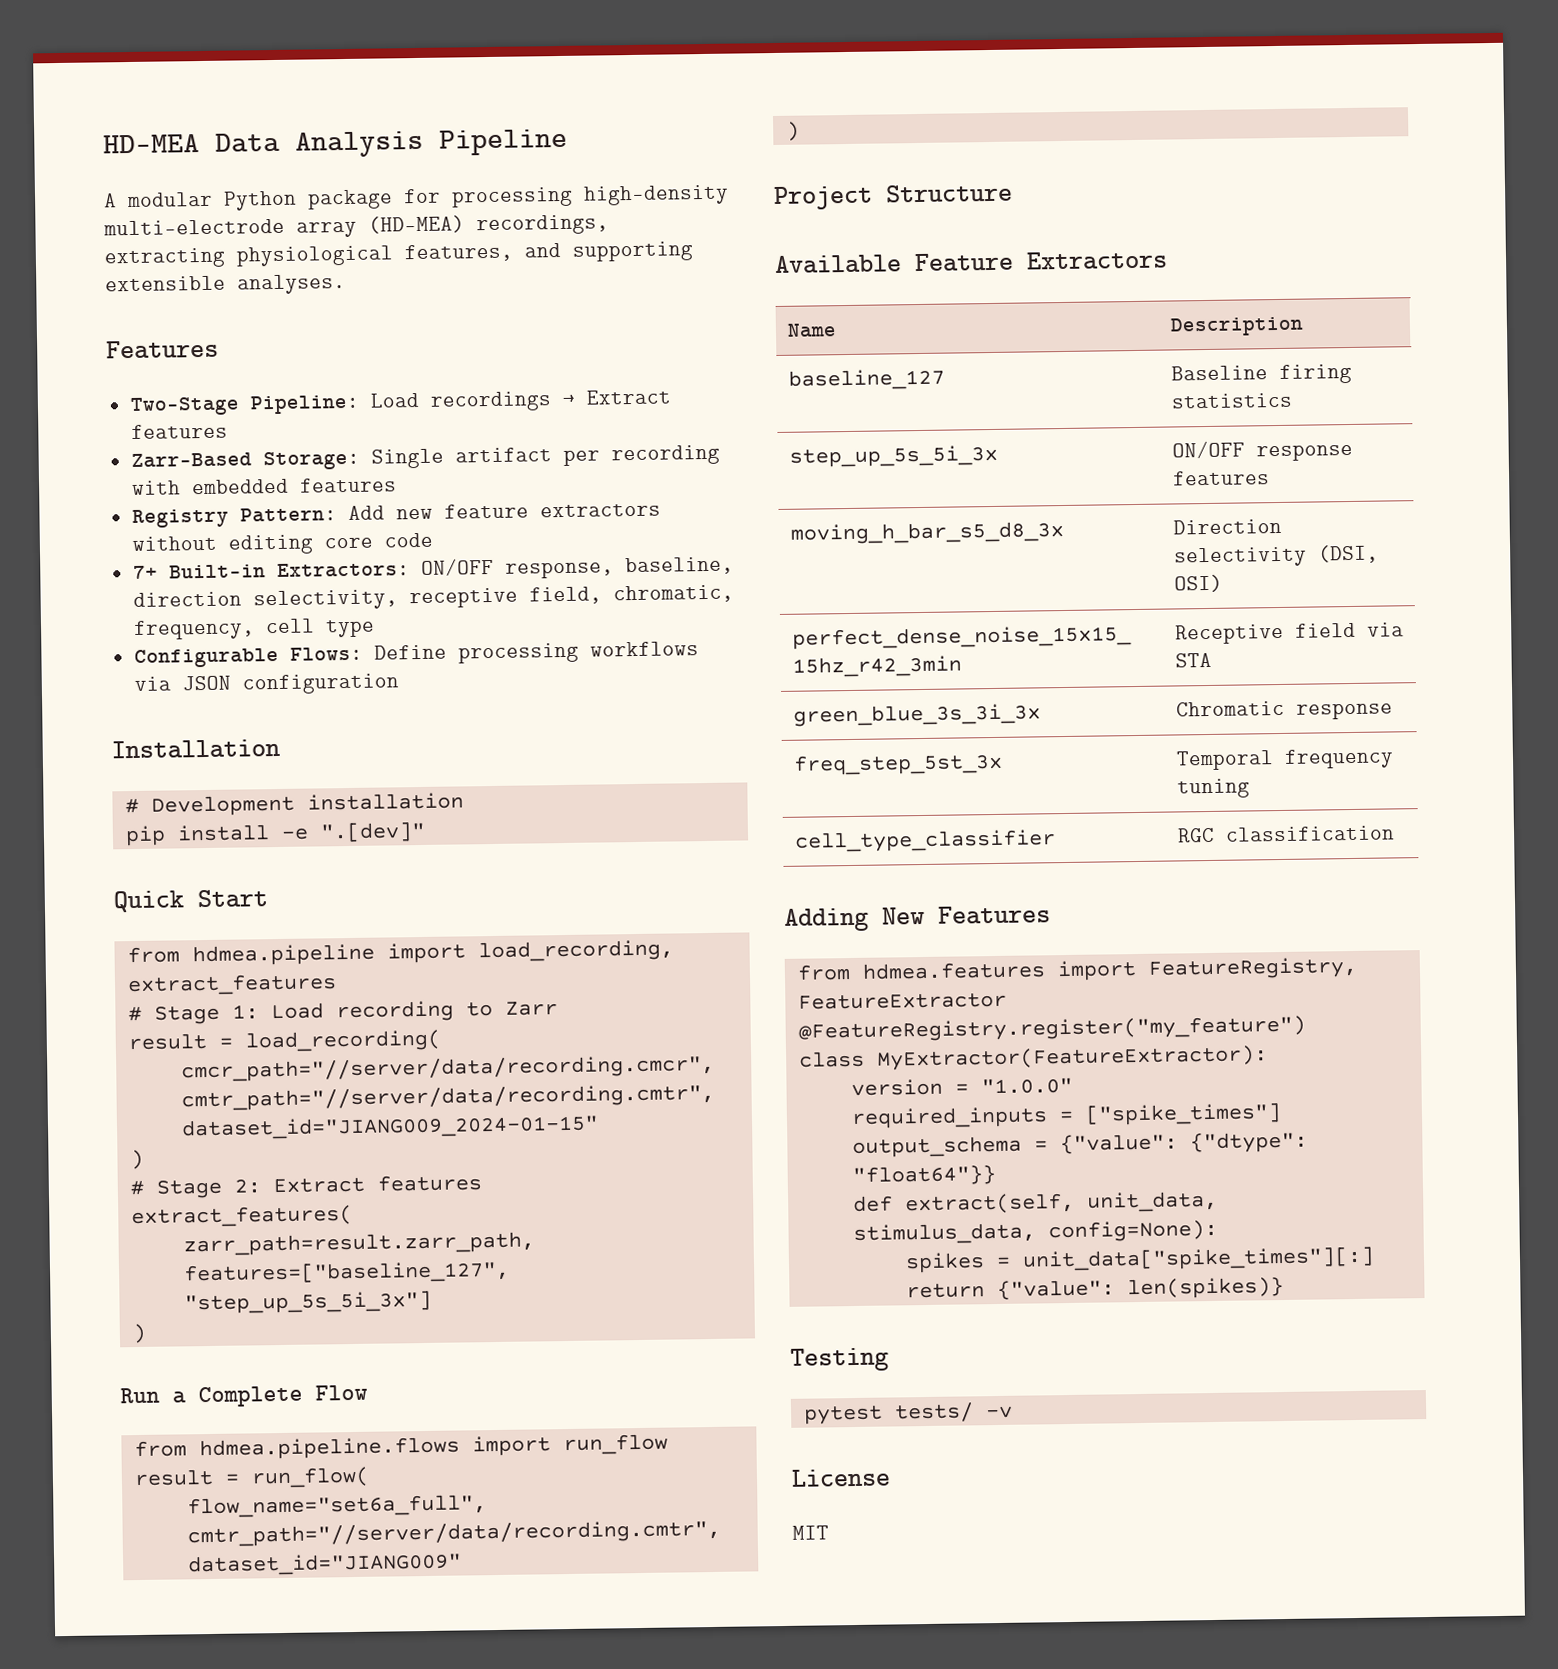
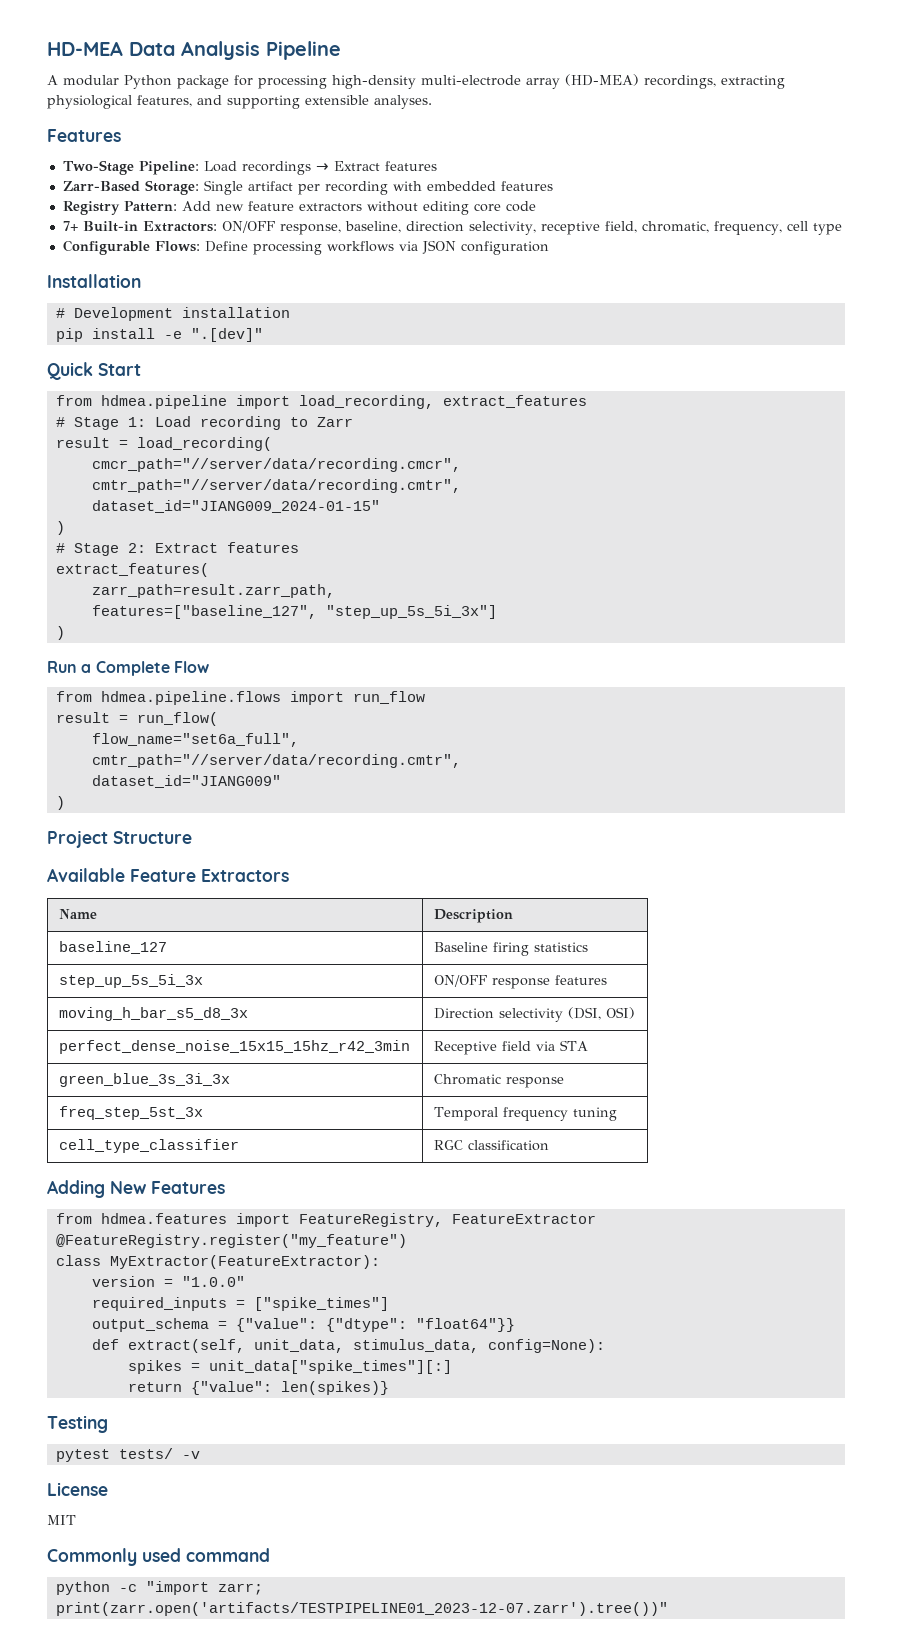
(829, 1532) none -> [47,1548,270,1566] [55,1581,263,1595] [55,1602,668,1616] // Commonly used command // python -c "import zarr; print(zarr.open('artifacts/TESTPIPELINE01_2023-12-07.zarr').tree())"

